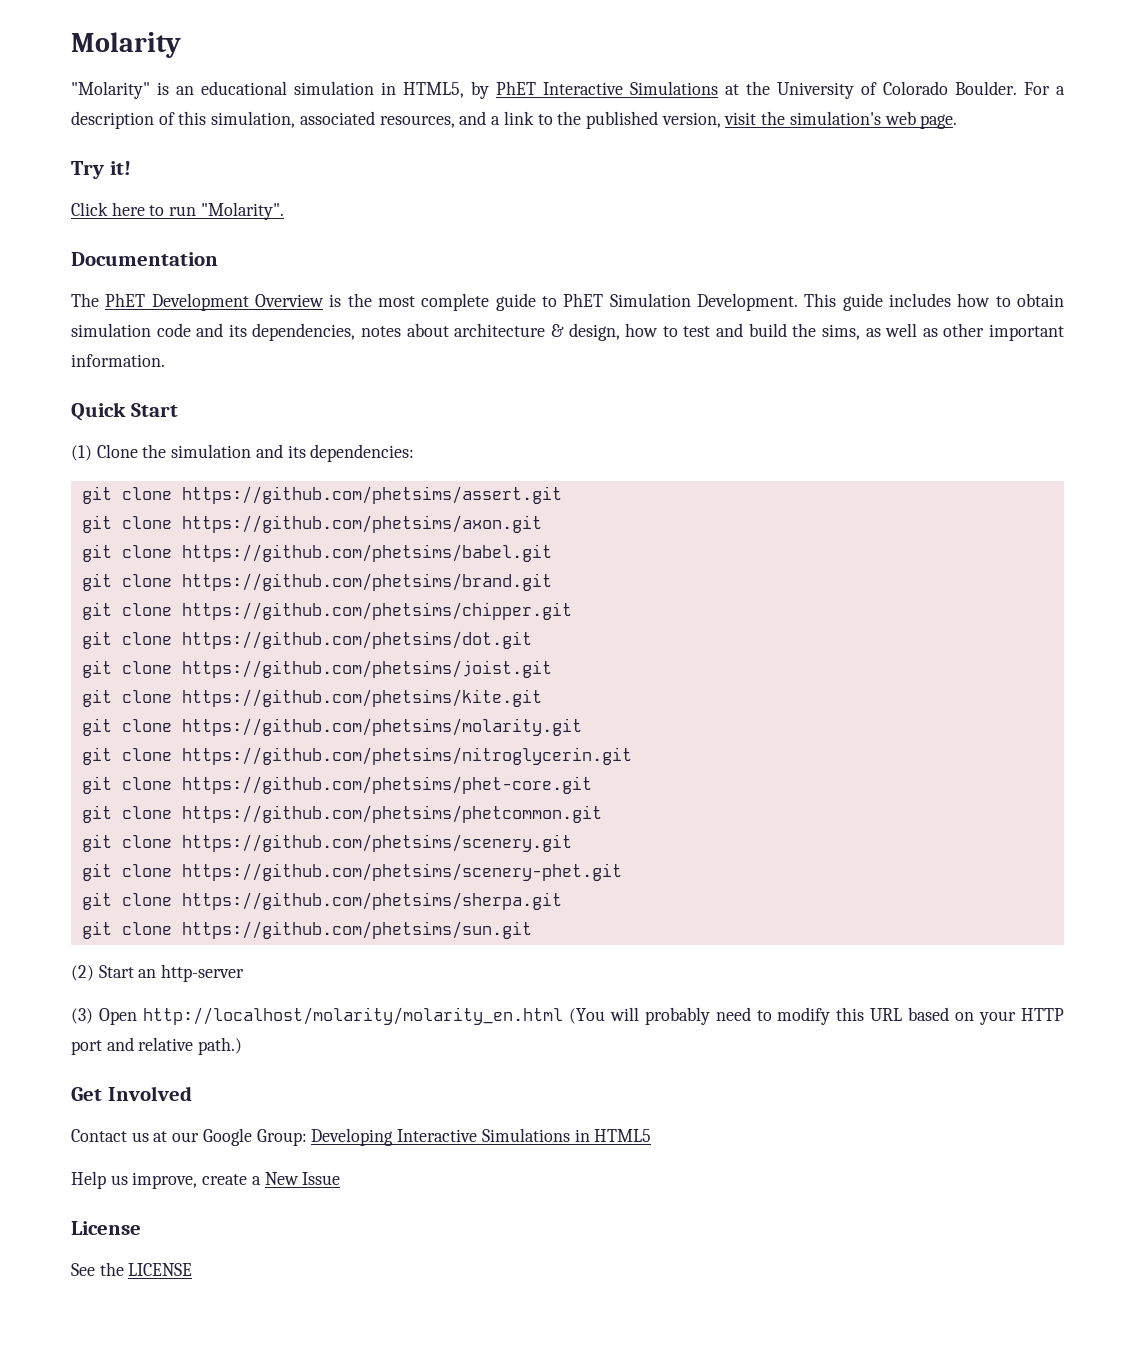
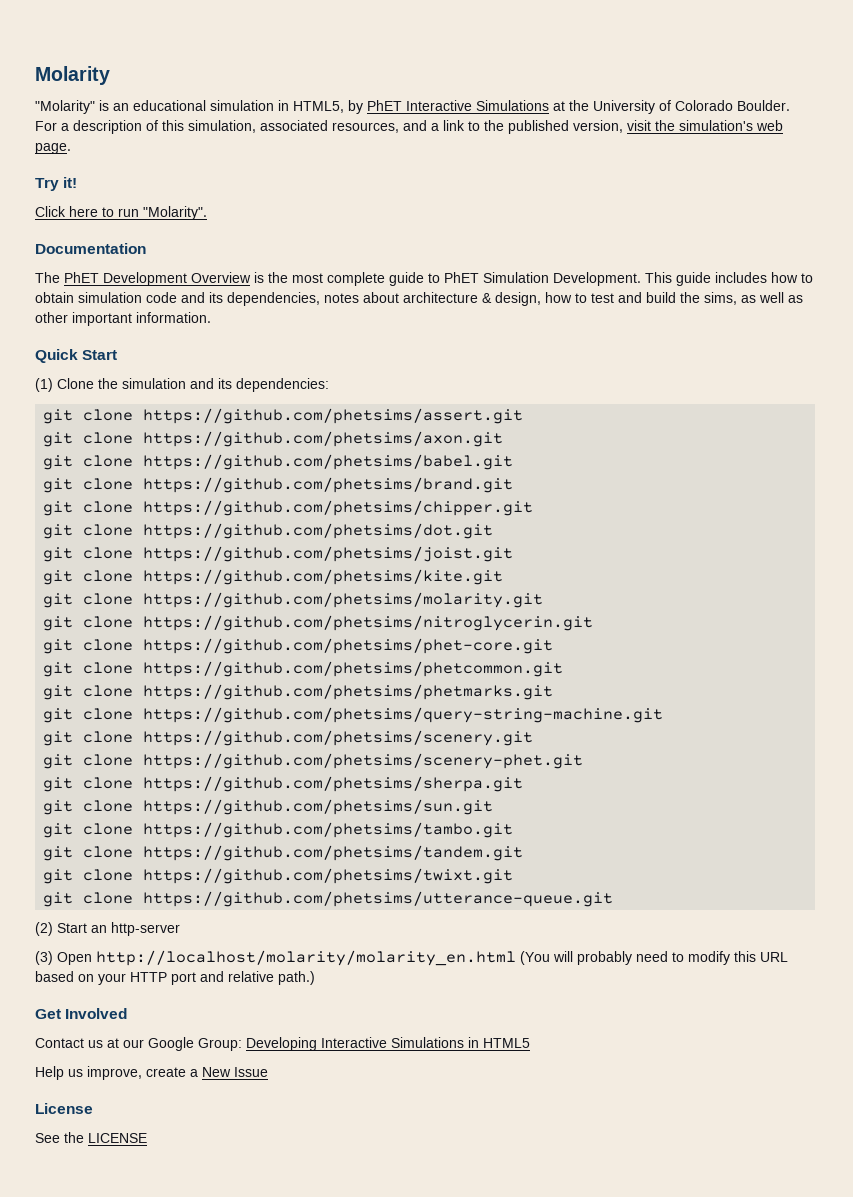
(602, 814) none -> [43,684,554,700] [43,707,664,723] // git clone https://github.com/phetsims/phetmarks.git // git clone https://github.com/phetsims/query-string-machine.git
(532, 930) none -> [43,822,514,838] [43,845,524,861] [43,868,514,884] [43,891,614,907] // git clone https://github.com/phetsims/tambo.git // git clone https://github.com/phetsims/tandem.git // git clone https://github.com/phetsims/twixt.git // git clone https://github.com/phetsims/utterance-queue.git

